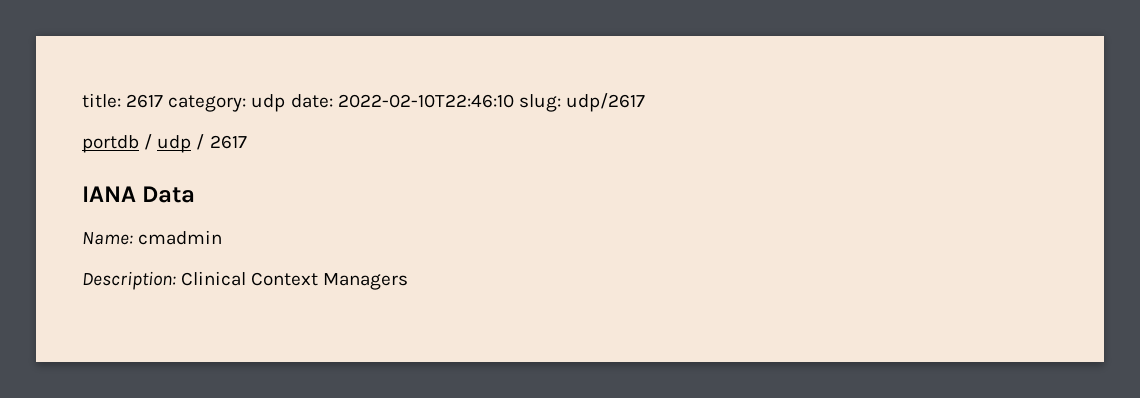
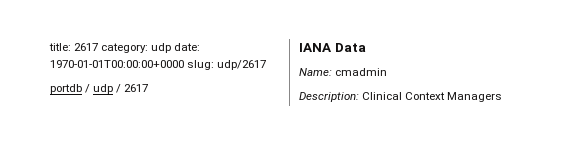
[337,94,514,108] 2022-02-10T22:46:10 -> [50,60,184,68] 1970-01-01T00:00:00+0000

